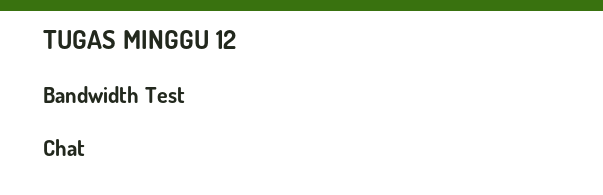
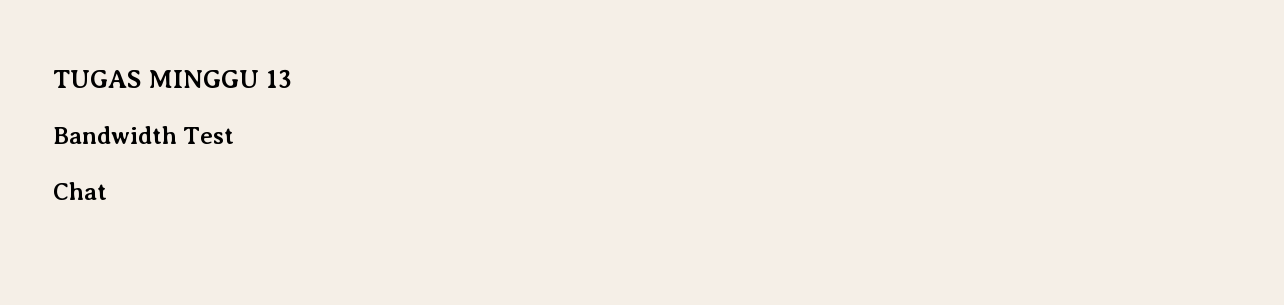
[216,30,237,49] 12 -> [266,69,293,88] 13

